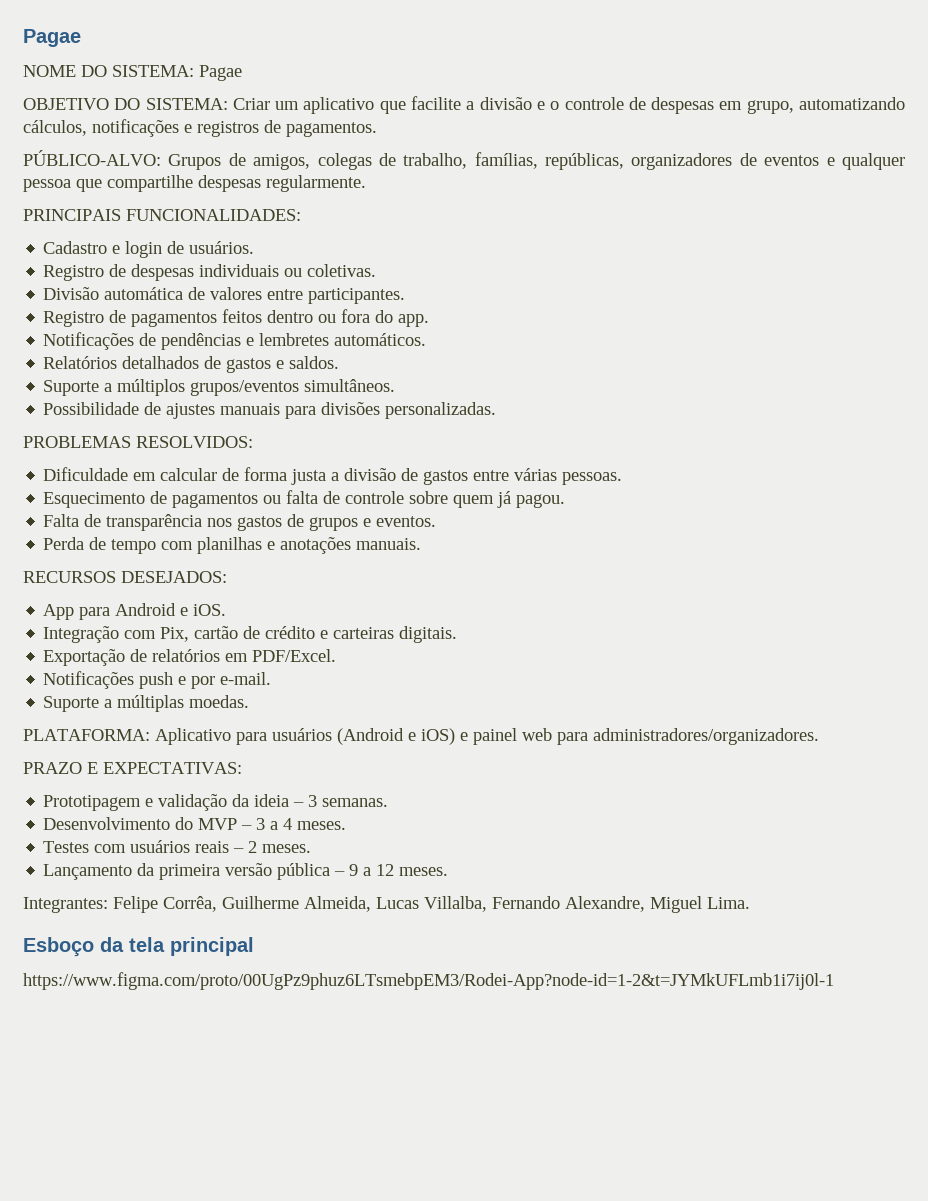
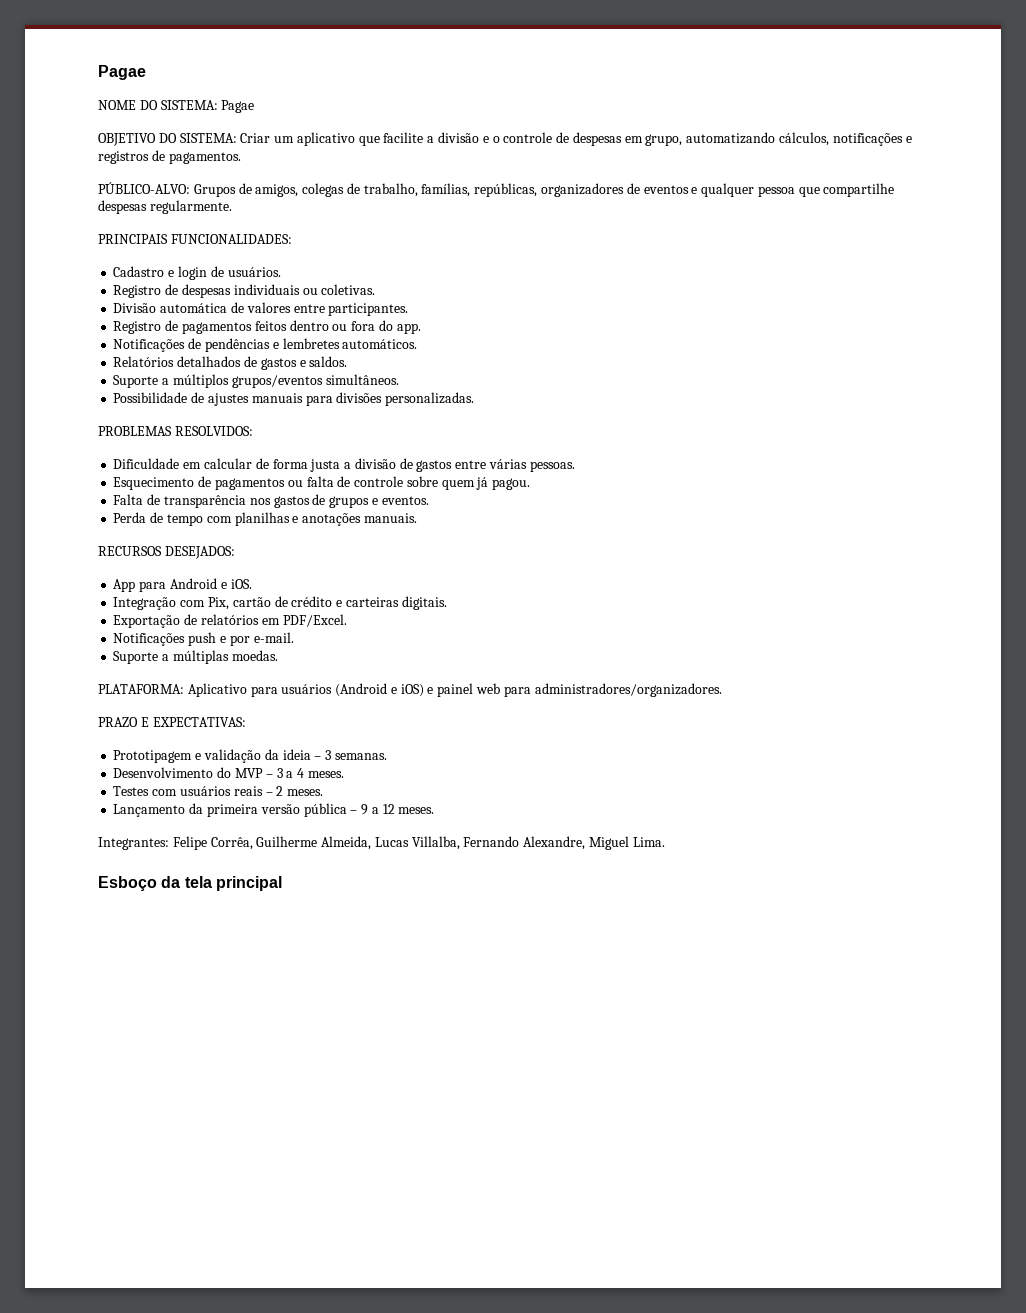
[23,972,834,990] // https://www.figma.com/proto/00UgPz9phuz6LTsmebpEM3/Rodei-App?node-id=1-2&t=JYMkUFLmb1i7ij0l-1 -> (282, 883) none

